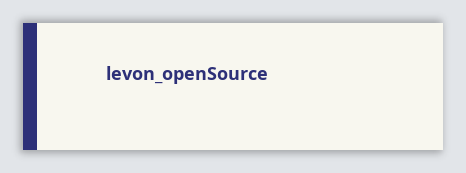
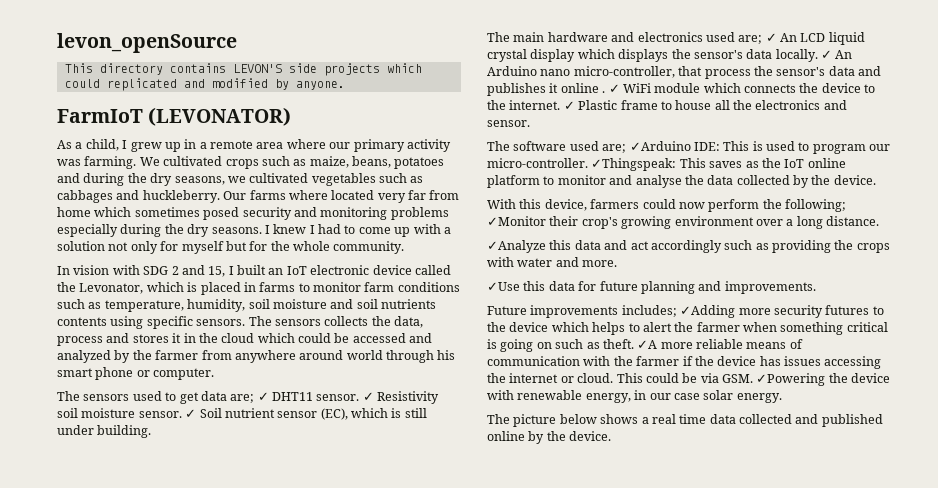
(268, 75) none -> [64,63,422,76] [64,78,345,91] [57,107,292,126] [57,139,451,152] [57,156,445,169] [57,173,424,186] [57,190,460,203] [57,207,449,220] [57,224,451,237] [57,241,405,254] [57,265,451,277] [57,282,460,295] [57,299,436,312] [57,316,423,329] [57,333,433,346] [57,350,456,363] [57,367,215,380] [57,391,440,404] [57,408,427,420] [57,425,152,438] [487,32,865,45] [487,49,853,62] [487,66,881,79] [487,83,876,96] [487,100,847,110] [487,120,530,127] [487,141,891,154] [487,158,846,171] [487,175,876,188] [487,199,846,212] [487,216,879,229] [487,240,890,253] [487,257,618,267] [487,281,816,294] [487,305,884,318] [487,322,888,335] [487,339,803,352] [487,356,882,369] [487,373,891,386] [487,390,782,403] [487,414,883,427] [487,431,612,444] // This directory contains LEVON'S side projects which could replicated and modified by anyone. // FarmIoT (LEVONATOR) // As a child, I grew up in a remote area where our primary activity was farming. We cultivated crops such as maize, beans, potatoes and during the dry seasons, we cultivated vegetables such as cabbages and huckleberry. Our farms where located very far from home which sometimes posed security and monitoring problems especially during the dry seasons. I knew I had to come up with a solution not only for myself but for the whole community. // In vision with SDG 2 and 15, I built an IoT electronic device called the Levonator, which is placed in farms to monitor farm conditions such as temperature, humidity, soil moisture and soil nutrients contents using specific sensors. The sensors collects the data, process and stores it in the cloud which could be accessed and analyzed by the farmer from anywhere around world through his smart phone or computer. // The sensors used to get data are; ✓ DHT11 sensor. ✓ Resistivity soil moisture sensor. ✓ Soil nutrient sensor (EC), which is still under building. // The main hardware and electronics used are; ✓ An LCD liquid crystal display which displays the sensor's data locally. ✓ An Arduino nano micro-controller, that process the sensor's data and publishes it online . ✓ WiFi module which connects the device to the internet. ✓ Plastic frame to house all the electronics and sensor. // The software used are; ✓Arduino IDE: This is used to program our micro-controller. ✓Thingspeak: This saves as the IoT online platform to monitor and analyse the data collected by the device. // With this device, farmers could now perform the following; ✓Monitor their crop's growing environment over a long distance. // ✓Analyze this data and act accordingly such as providing the crops with water and more. // ✓Use this data for future planning and improvements. // Future improvements includes; ✓Adding more security futures to the device which helps to alert the farmer when something critical is going on such as theft. ✓A more reliable means of communication with the farmer if the device has issues accessing the internet or cloud. This could be via GSM. ✓Powering the device with renewable energy, in our case solar energy. // The picture below shows a real time data collected and published online by the device.

